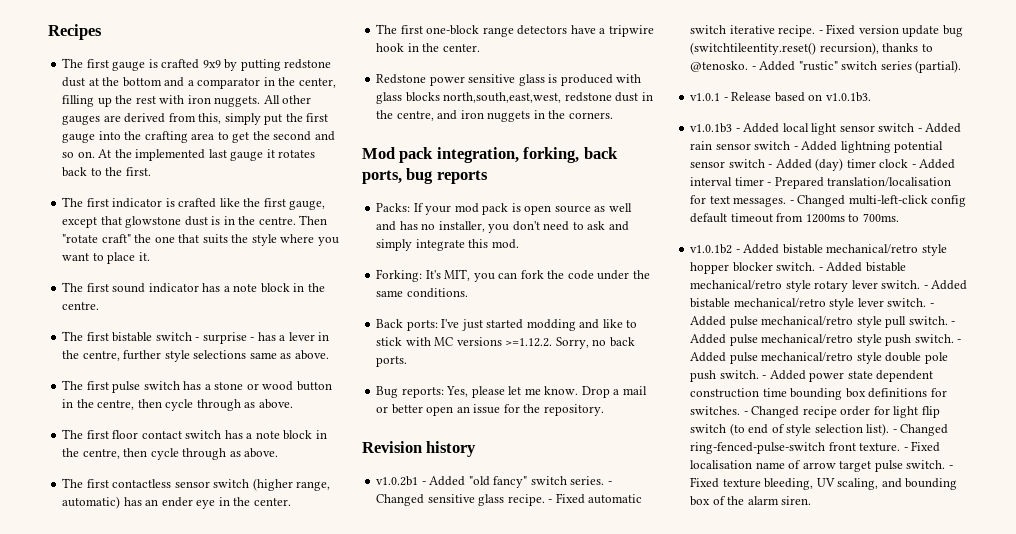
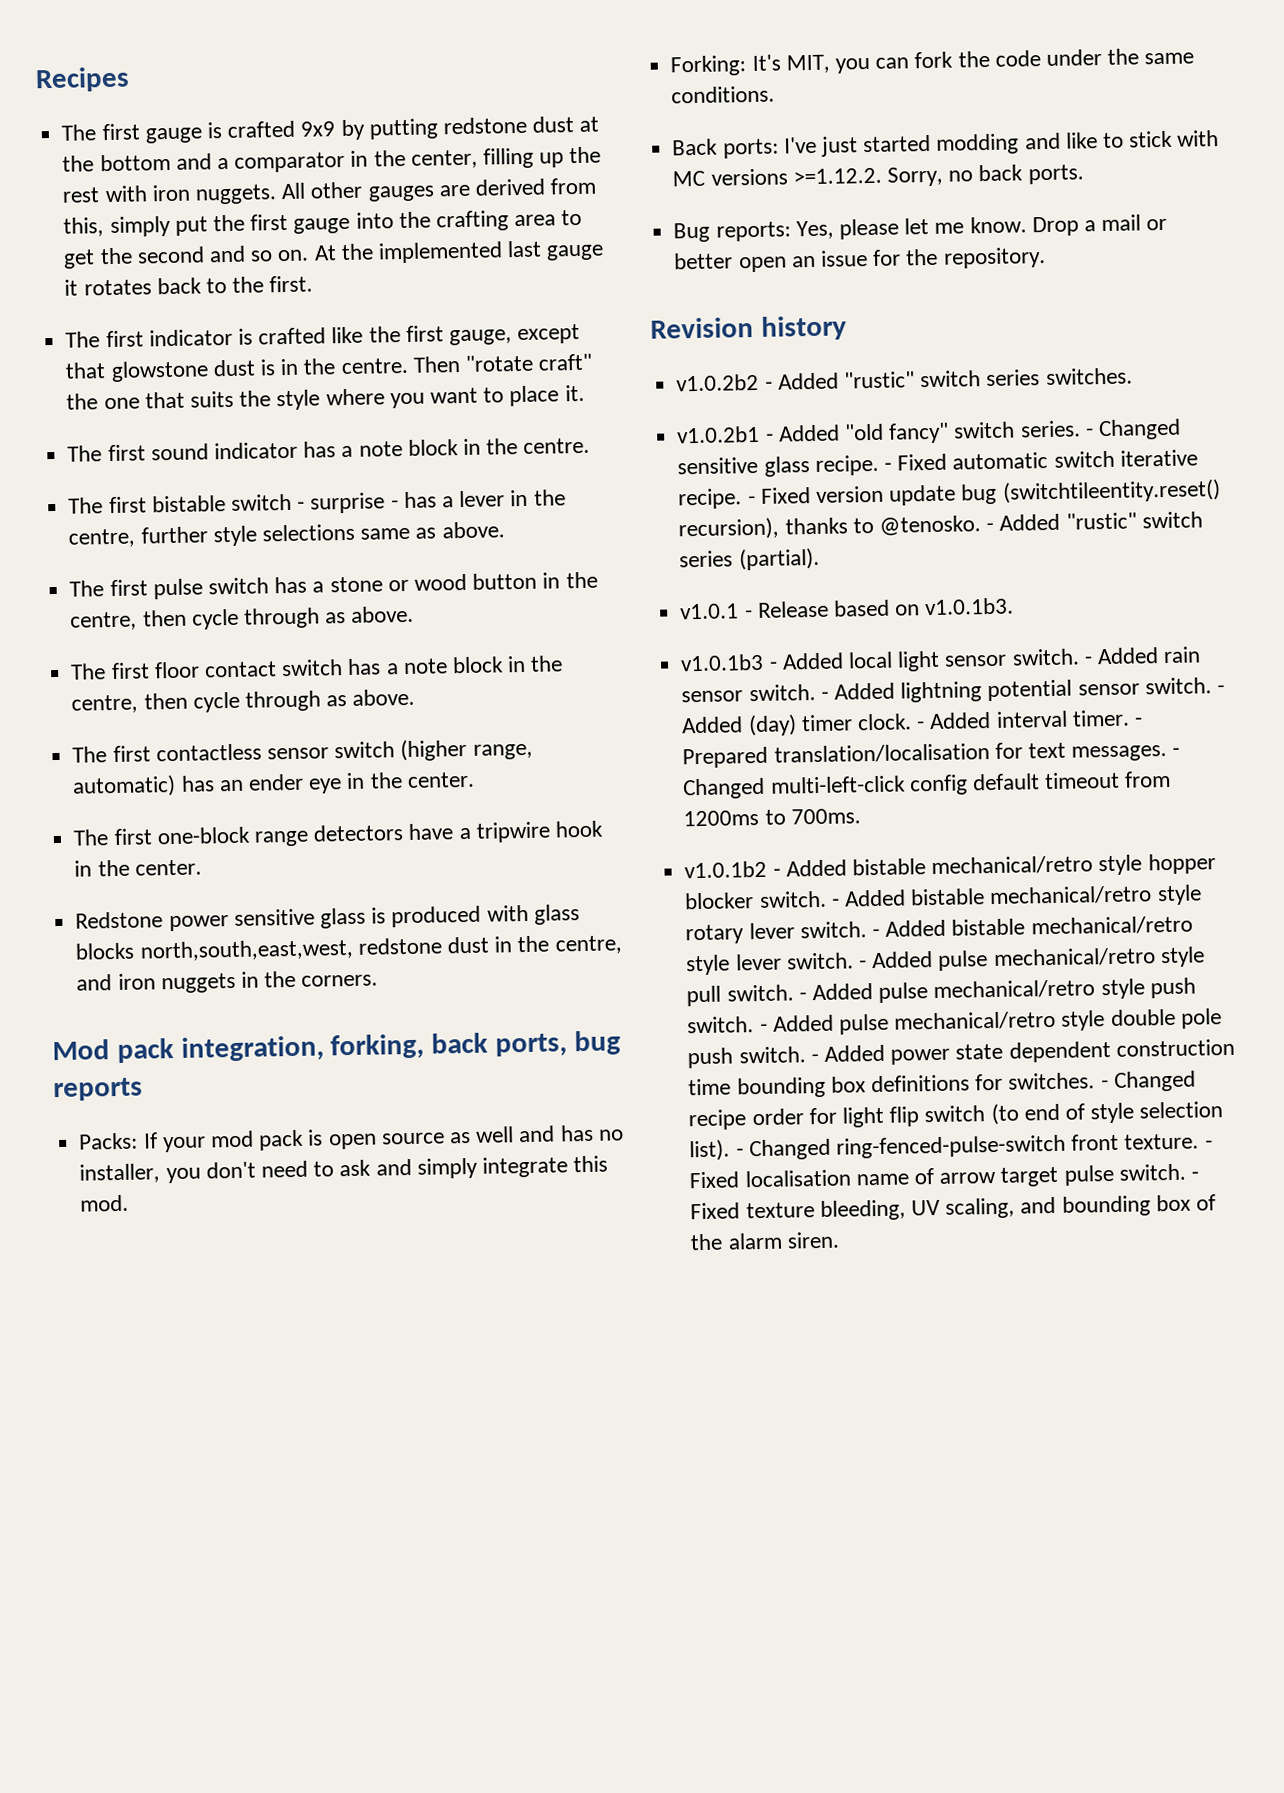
(477, 449) none -> [676,367,1133,392] // v1.0.2b2 - Added "rustic" switch series switches.
[878,123,915,132] switch -> [1011,648,1080,666] switch.
[754,141,791,150] switch -> [748,684,816,702] switch.
[728,159,765,168] switch -> [1144,677,1212,695] switch.
[879,159,909,168] clock -> [856,713,912,731] clock.
[734,177,764,186] timer -> [1071,709,1130,727] timer.

